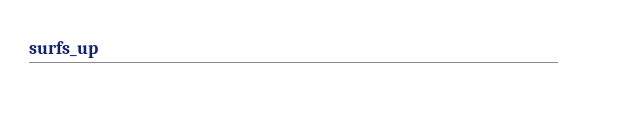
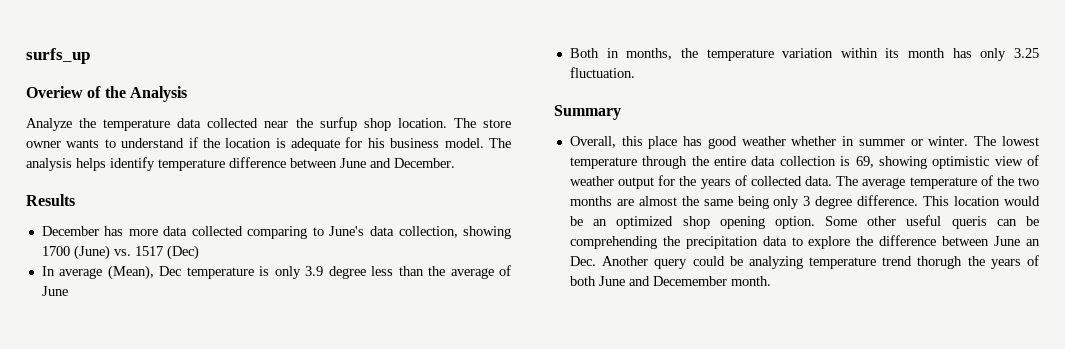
(98, 49) none -> [26,86,187,102] [26,117,511,131] [26,137,511,151] [26,157,455,171] [26,194,75,206] [41,226,511,239] [41,245,199,260] [41,265,511,280] [41,286,68,296] [569,48,1039,61] [569,67,635,78] [554,105,621,120] [569,136,1039,149] [569,155,1039,169] [569,175,1039,189] [569,195,1040,209] [569,215,1039,229] [569,235,1040,249] [569,255,1039,269] [569,276,771,286] // Overiew of the Analysis // Analyze the temperature data collected near the surfup shop location. The store owner wants to understand if the location is adequate for his business model. The analysis helps identify temperature difference between June and December. // Results // December has more data collected comparing to June's data collection, showing 1700 (June) vs. 1517 (Dec) // In average (Mean), Dec temperature is only 3.9 degree less than the average of June // Both in months, the temperature variation within its month has only 3.25 fluctuation. // Summary // Overall, this place has good weather whether in summer or winter. The lowest temperature through the entire data collection is 69, showing optimistic view of weather output for the years of collected data. The average temperature of the two months are almost the same being only 3 degree difference. This location would be an optimized shop opening option. Some other useful queris can be comprehending the precipitation data to explore the difference between June an Dec. Another query could be analyzing temperature trend thorugh the years of both June and Decemember month.

